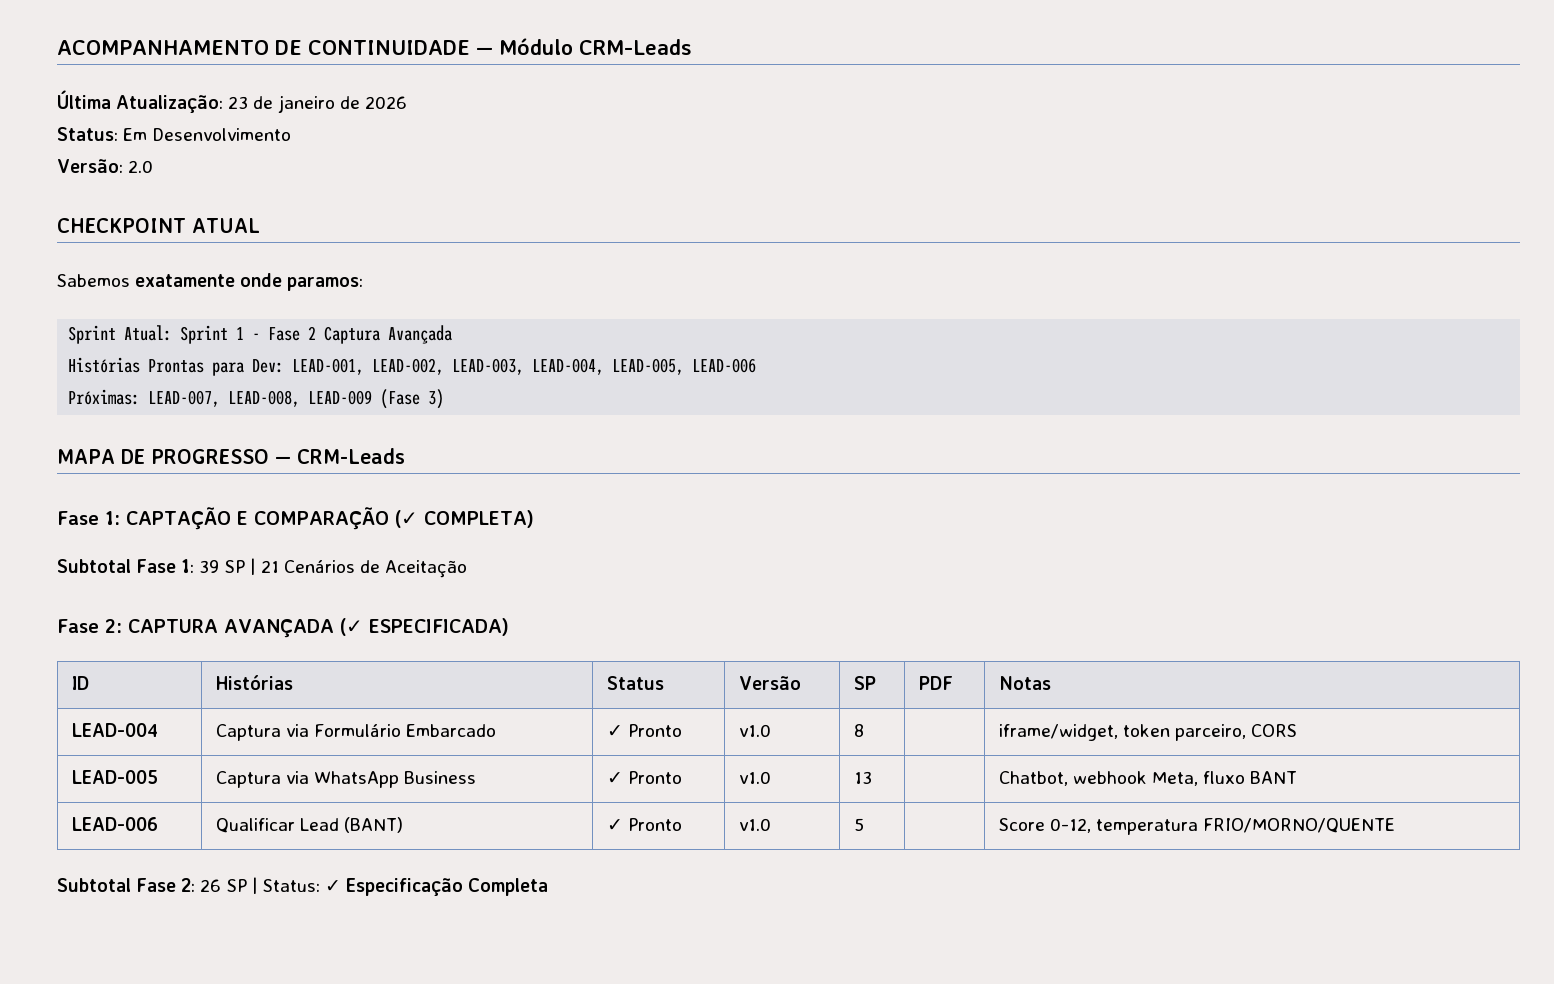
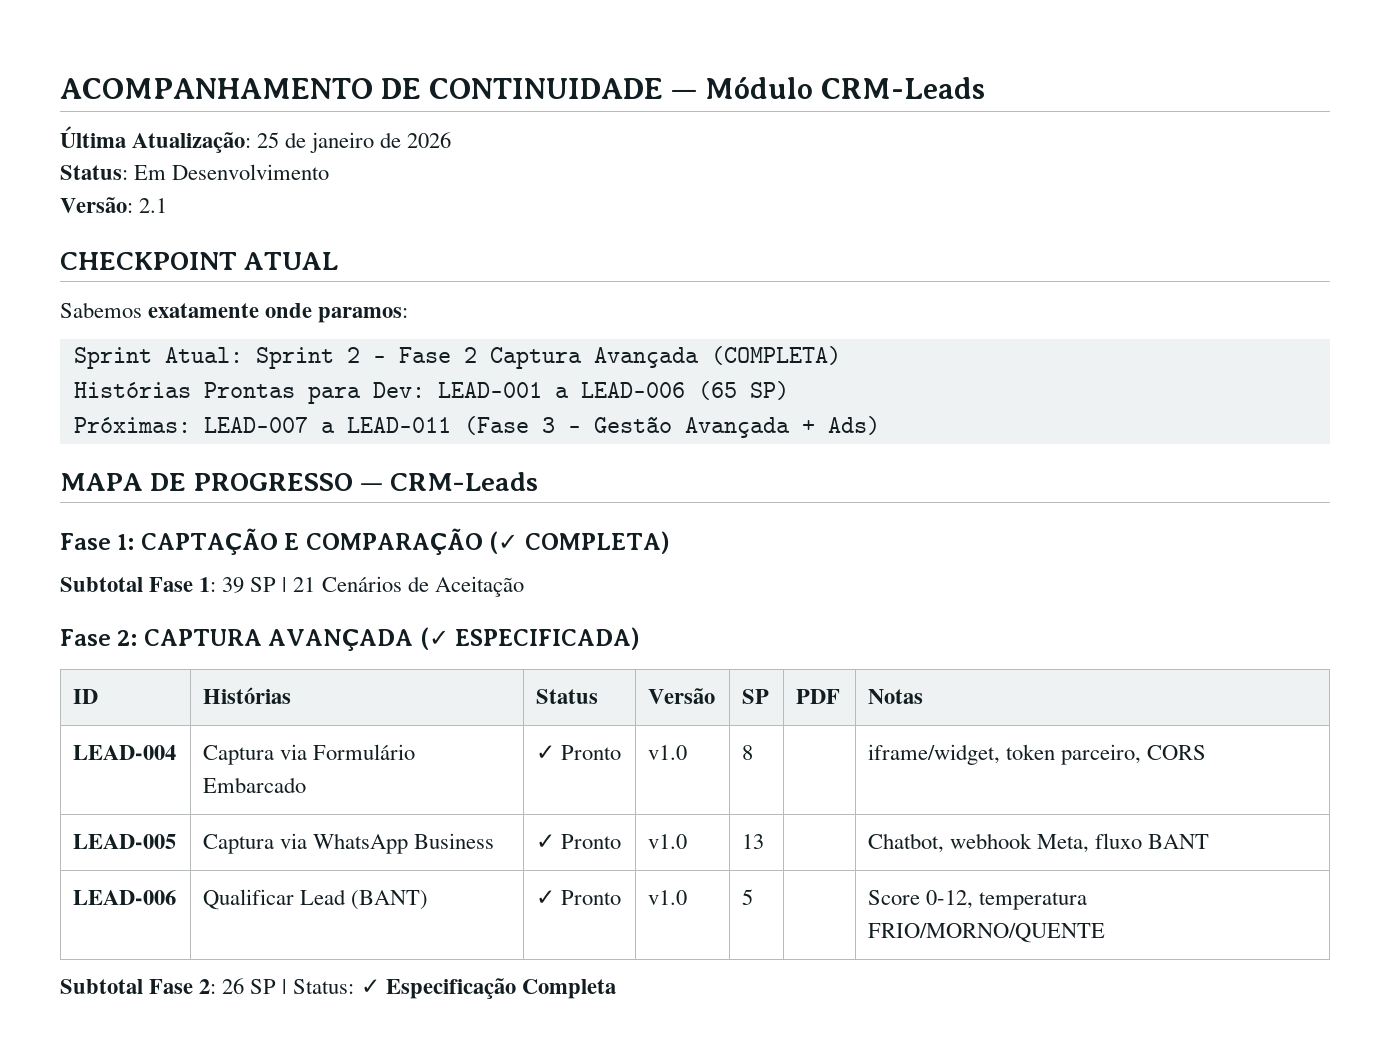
[228,96,249,109] 23 -> [257,132,280,148] 25
[128,160,154,173] 2.0 -> [139,198,168,213] 2.1
[236,327,245,340] 1 -> [346,347,360,363] 2
(453, 334) none -> [710,346,841,365] (COMPLETA)
[292,358,757,375] LEAD-001, LEAD-002, LEAD-003, LEAD-004, LEAD-005, LEAD-006 -> [437,381,789,400] LEAD-001 a LEAD-006 (65 SP)
[148,389,445,409] LEAD-007, LEAD-008, LEAD-009 (Fase 3) -> [203,416,880,438] LEAD-007 a LEAD-011 (Fase 3 - Gestão Avançada + Ads)

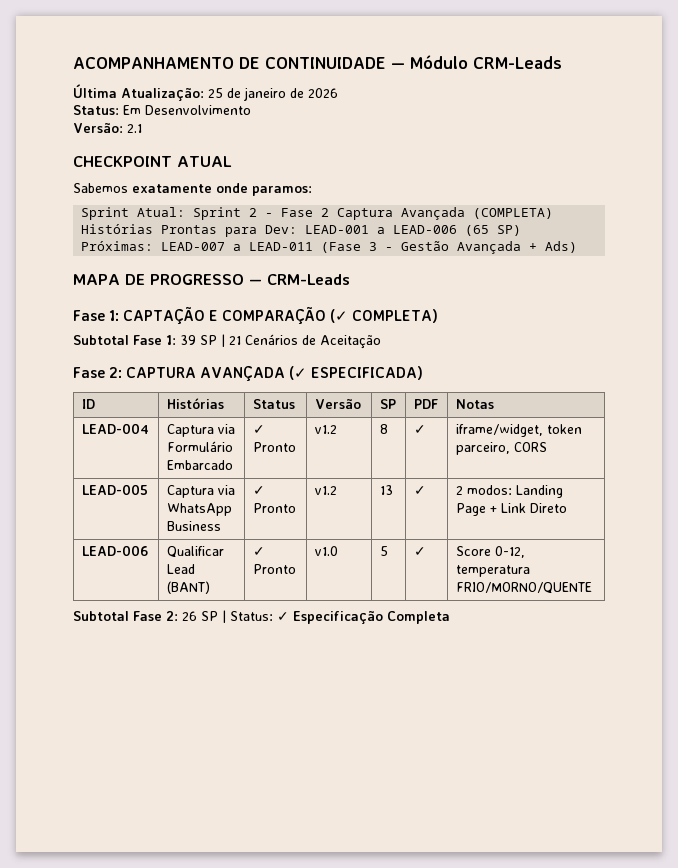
[648,745,688,760] v1.0 -> [314,425,337,434] v1.2
(754, 752) none -> [413,425,426,434] ✓
[648,834,688,849] v1.0 -> [314,486,337,495] v1.2
[868,833,1210,853] | Chatbot, webhook Meta, fluxo BANT -> [413,486,426,495] [455,485,563,498] [455,503,567,516] ✓ | 2 modos: Landing Page + Link Direto
(754, 897) none -> [413,547,426,556] ✓

